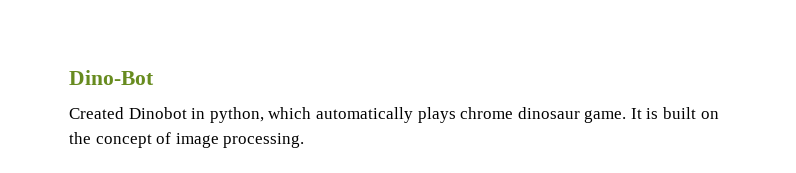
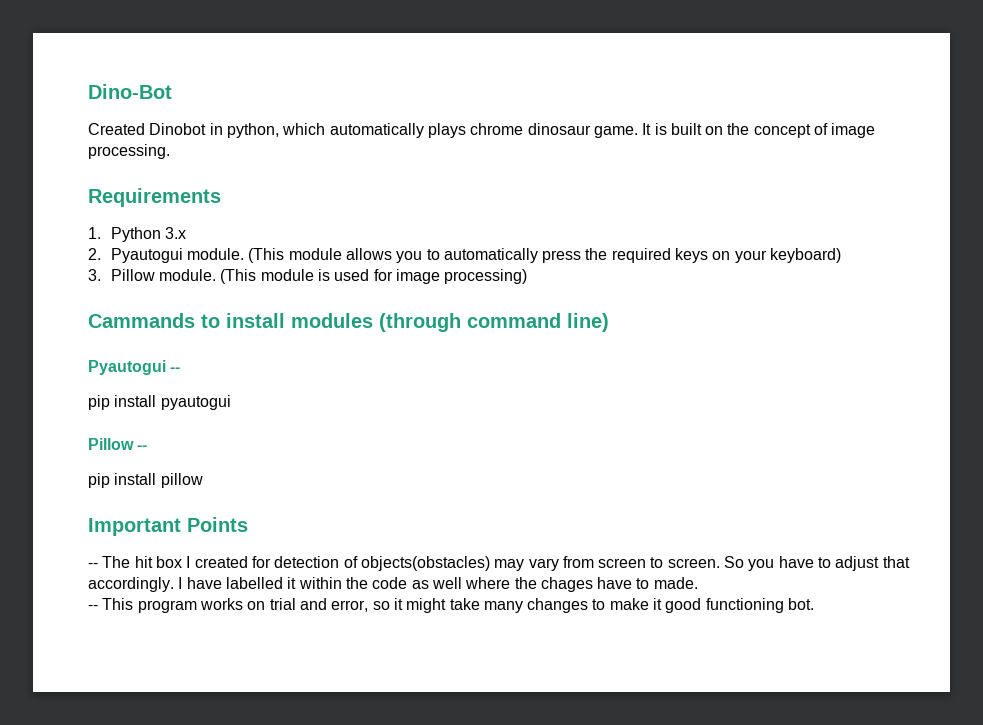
(305, 140) none -> [88,188,221,207] [88,227,186,242] [88,248,842,263] [88,269,528,284] [88,313,609,332] [88,360,181,375] [88,395,231,410] [88,438,148,450] [88,473,203,488] [88,517,248,536] [88,556,910,571] [88,577,698,592] [88,598,815,613] // Requirements // 1. Python 3.x // 2. Pyautogui module. (This module allows you to automatically press the required keys on your keyboard) // 3. Pillow module. (This module is used for image processing) // Cammands to install modules (through command line) // Pyautogui -- // pip install pyautogui // Pillow -- // pip install pillow // Important Points // -- The hit box I created for detection of objects(obstacles) may vary from screen to screen. So you have to adjust that accordingly. I have labelled it within the code as well where the chages have to made. // -- This program works on trial and error, so it might take many changes to make it good functioning bot.

